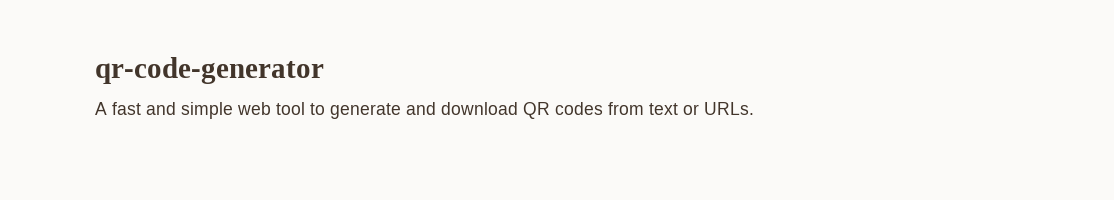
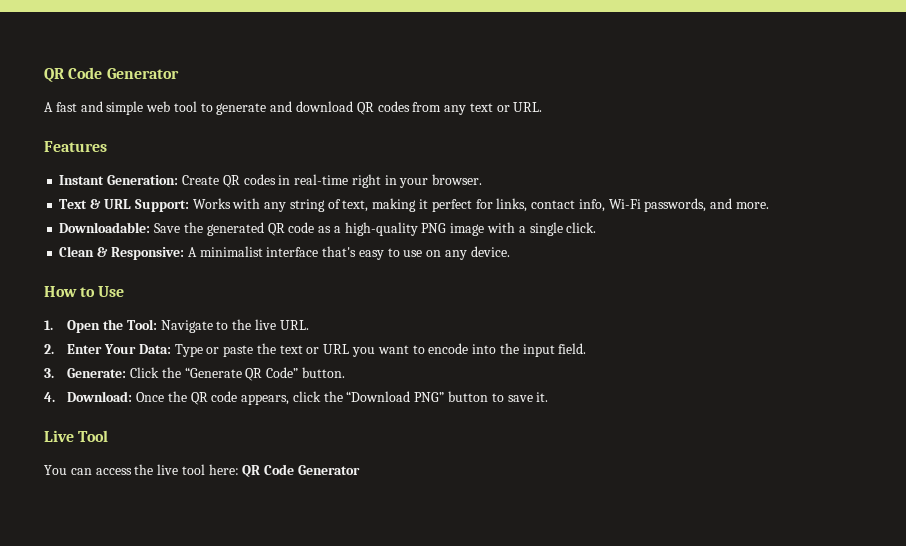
[95,57,324,84] qr-code-generator -> [44,67,179,82] QR Code Generator
[649,102,754,115] text or URLs. -> [444,102,543,115] [44,141,107,152] [59,174,483,188] [59,198,769,212] [59,222,597,236] [59,246,510,260] [44,286,125,297] [44,319,309,333] [44,343,587,357] [44,367,345,381] [44,391,549,405] [44,430,109,442] [44,464,361,477] any text or URL. // Features // Instant Generation: Create QR codes in real-time right in your browser. // Text & URL Support: Works with any string of text, making it perfect for links, contact info, Wi-Fi passwords, and more. // Downloadable: Save the generated QR code as a high-quality PNG image with a single click. // Clean & Responsive: A minimalist interface that's easy to use on any device. // How to Use // 1. Open the Tool: Navigate to the live URL. // 2. Enter Your Data: Type or paste the text or URL you want to encode into the input field. // 3. Generate: Click the “Generate QR Code” button. // 4. Download: Once the QR code appears, click the “Download PNG” button to save it. // Live Tool // You can access the live tool here: QR Code Generator

